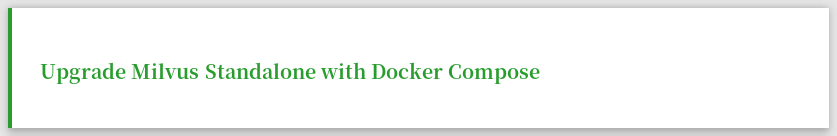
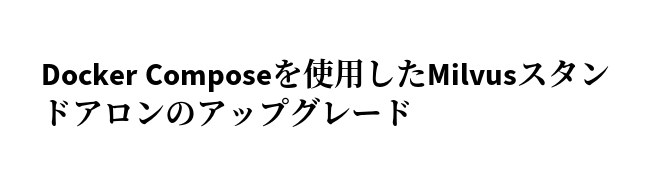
[40,62,541,84] Upgrade Milvus Standalone with Docker Compose -> [41,58,611,92] [41,97,413,128] Docker Composeを使用したMilvusスタンドアロンのアップグレード

